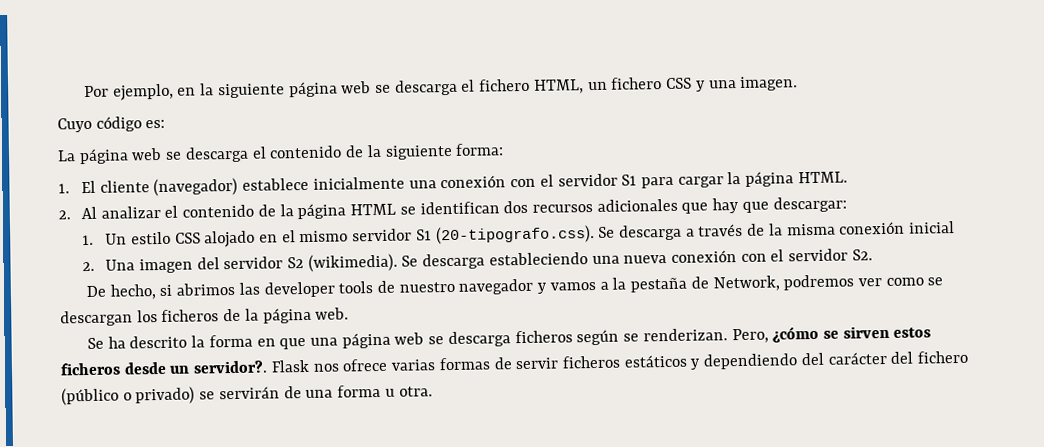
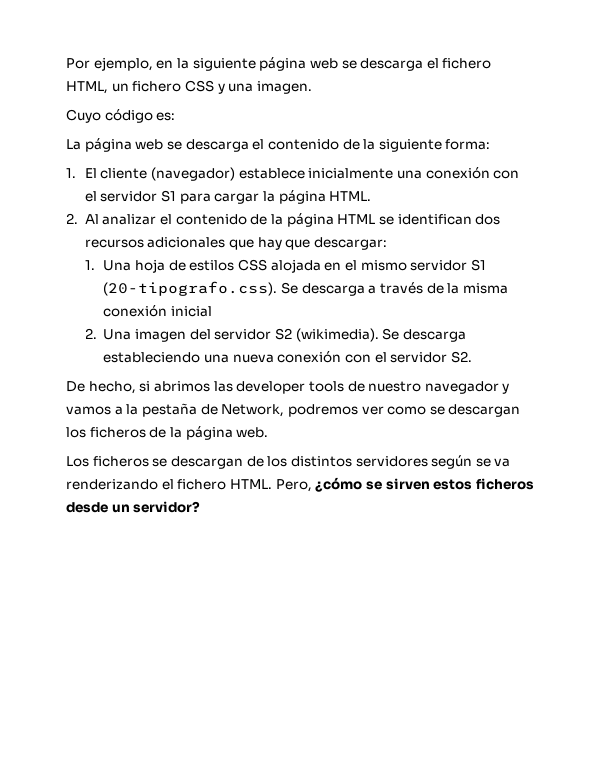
[105,230,256,248] Un estilo CSS alojado -> [103,259,321,273] Una hoja de estilos CSS alojada
[86,328,728,350] Se ha descrito la forma en que una página web se descarga ficheros según se renderizan. -> [66,455,511,469] [66,479,272,490] Los ficheros se descargan de los distintos servidores según se va renderizando el fichero HTML.
[193,350,969,374] [61,384,433,406] servidor?. Flask nos ofrece varias formas de servir ficheros estáticos y dependiendo del carácter del fichero (público o privado) se servirán de una forma u otra. -> [133,501,201,513] servidor?

